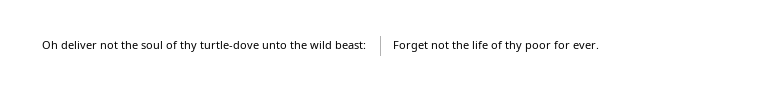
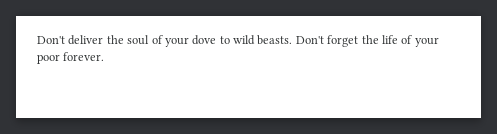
[42,41,599,52] Oh deliver not the soul of thy turtle-dove unto the wild beast: Forget not the life of thy poor for ever. -> [37,35,439,47] [37,52,105,64] Don't deliver the soul of your dove to wild beasts. Don't forget the life of your poor forever.

